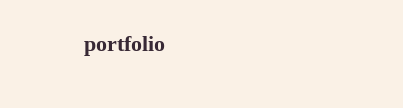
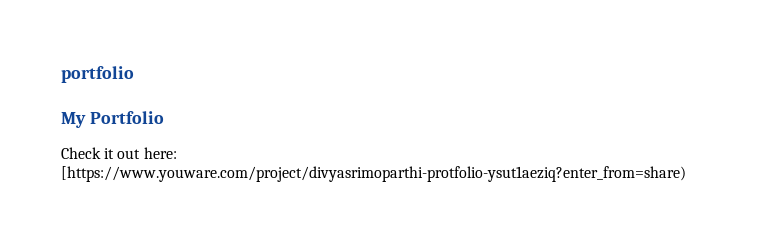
(165, 46) none -> [61,111,164,128] [61,147,177,159] [61,166,686,182] // My Portfolio // Check it out here: [https://www.youware.com/project/divyasrimoparthi-protfolio-ysut1aeziq?enter_from=share)

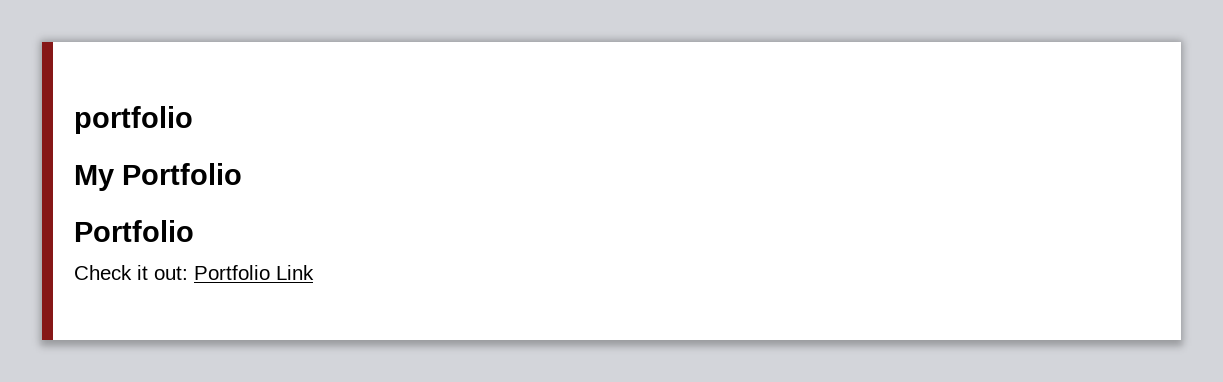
(164, 117) none -> [74,220,194,242] // Portfolio
[117,147,177,159] [61,166,686,182] out here: [https://www.youware.com/project/divyasrimoparthi-protfolio-ysut1aeziq?enter_from=share) -> [154,265,314,280] out: Portfolio Link

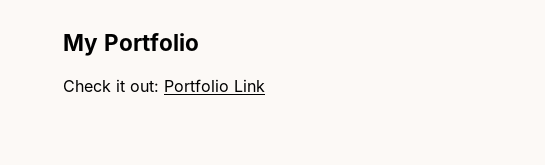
[74,106,193,134] portfolio // -> (63, 45) none
[74,220,194,242] // Portfolio -> (200, 42) none

